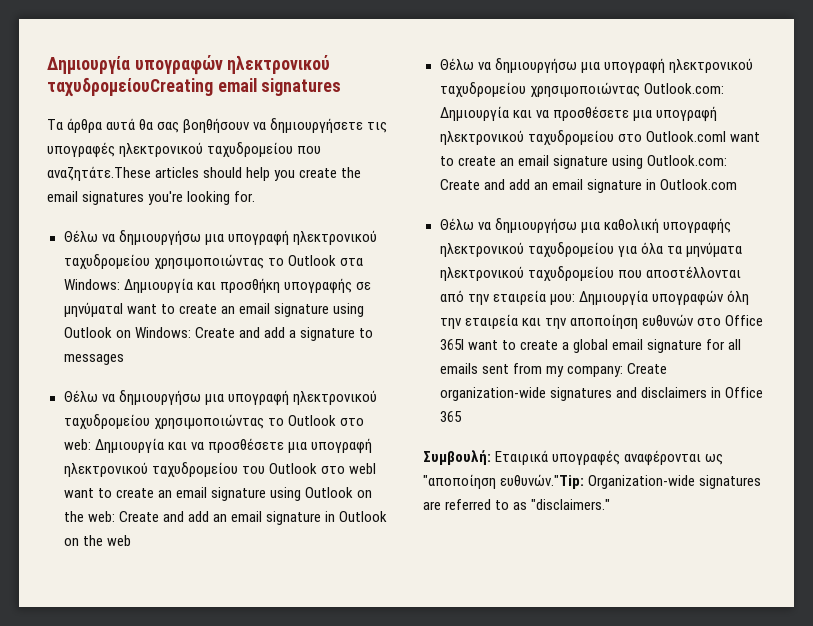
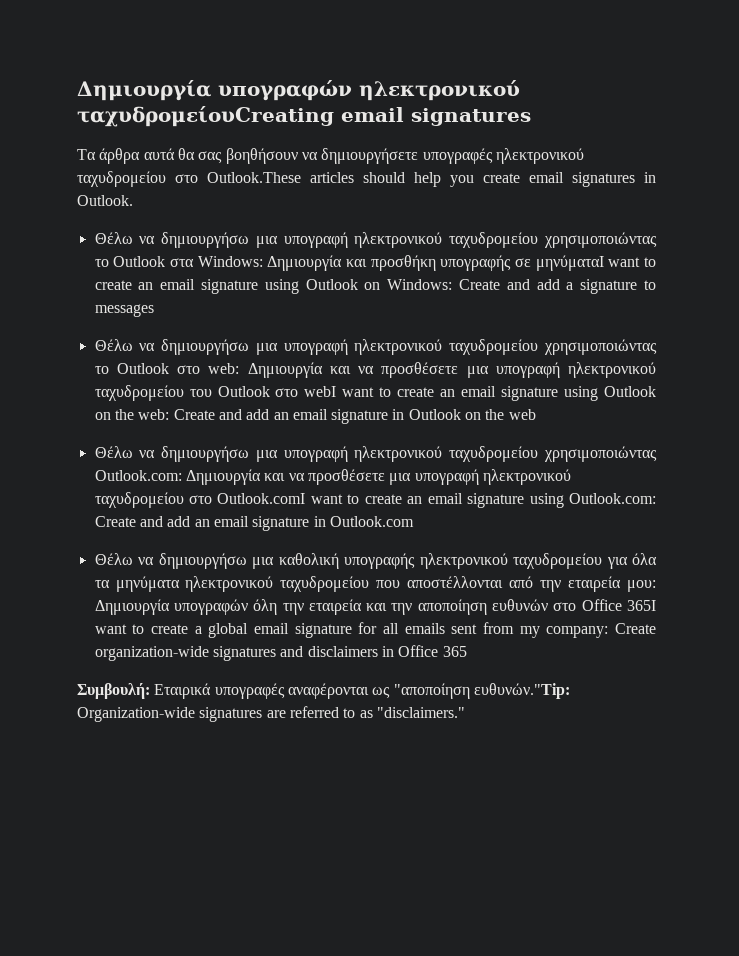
[367,122,388,133] τις -> (419, 156) none
[297,146,322,154] [47,166,151,181] που αναζητάτε.These -> [175,172,301,183] στο Outlook.These
[341,167,362,178] [47,191,256,205] the email signatures you're looking for. -> [529,172,656,187] [77,195,133,206] email signatures in Outlook.

